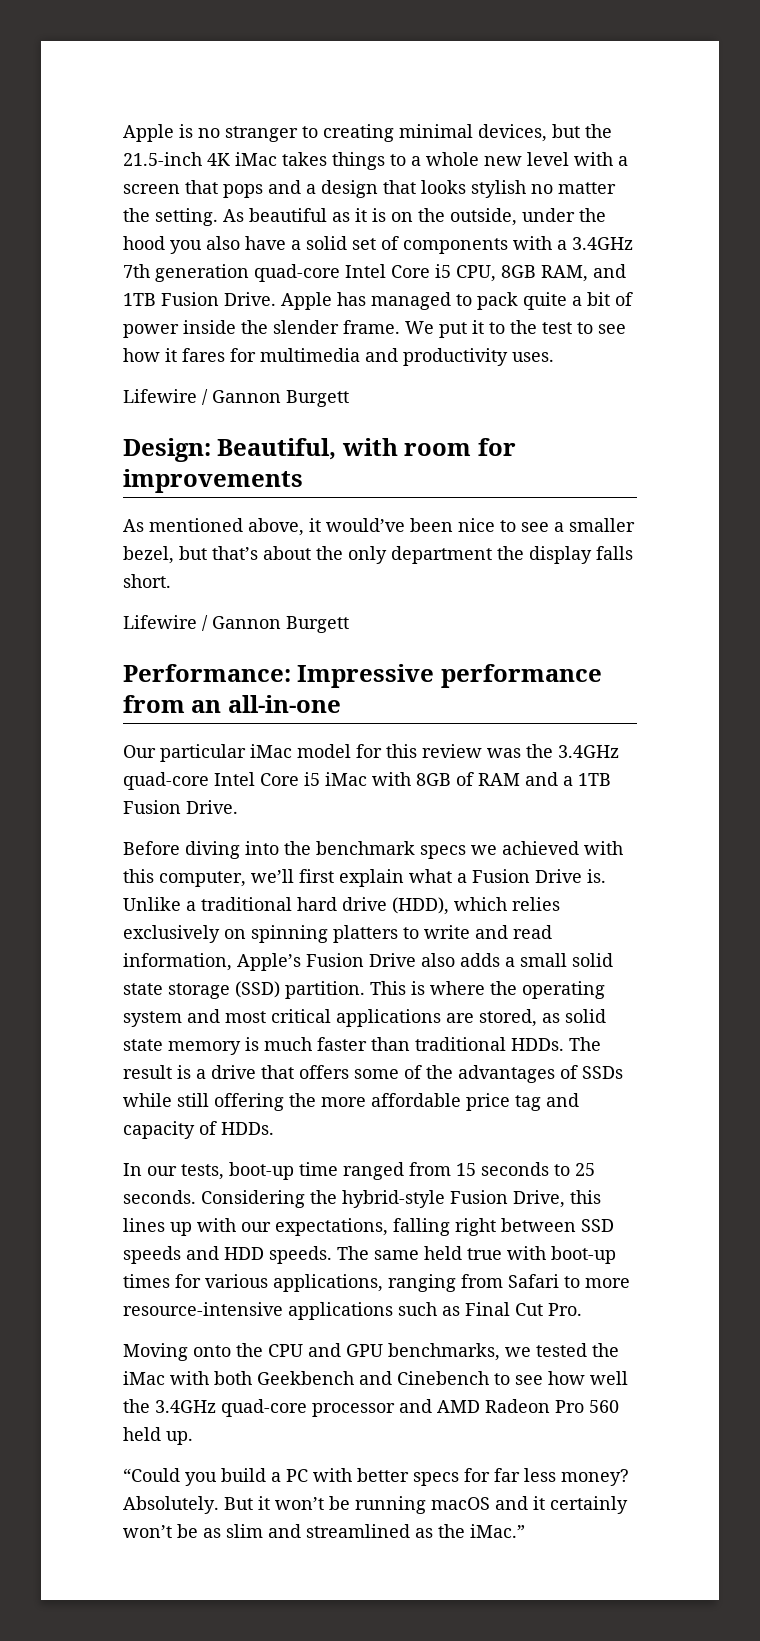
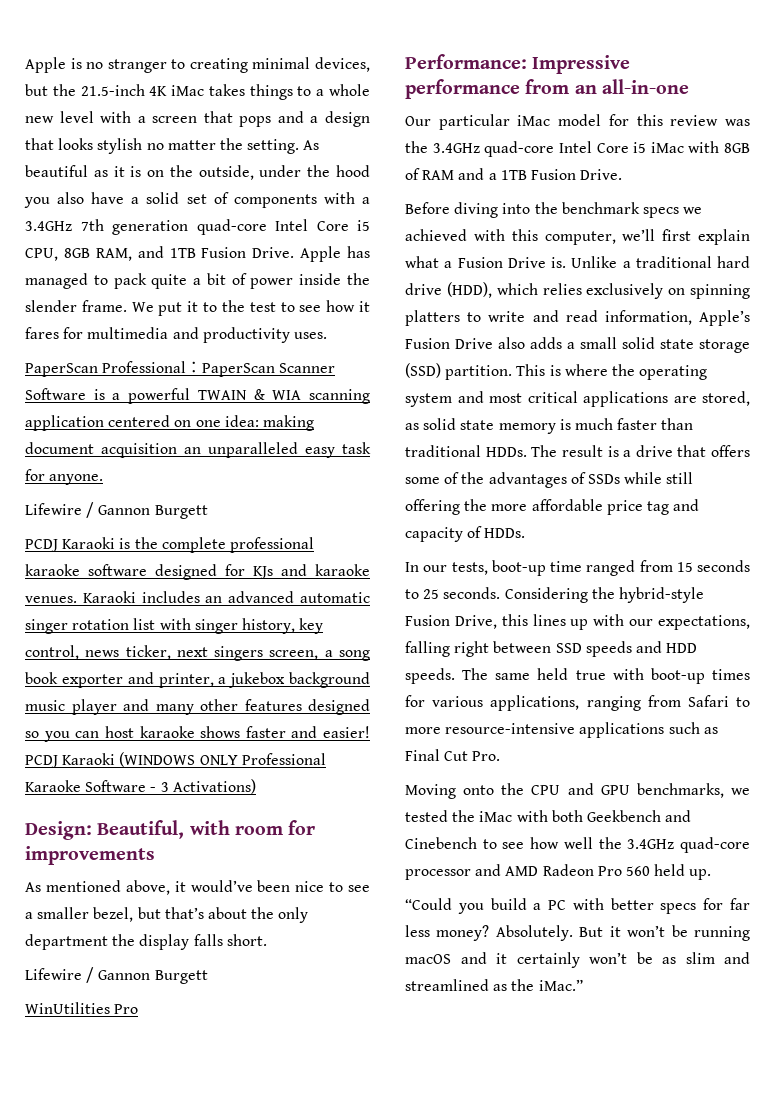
[123,389,349,407] Lifewire / Gannon Burgett -> [25,361,336,377] [25,388,370,404] [25,415,314,431] [25,442,371,458] [25,469,104,485] [25,502,208,519] [25,537,314,553] [25,564,370,580] [25,591,371,603] [25,618,324,634] [25,645,370,661] [25,672,370,688] [25,699,370,715] [25,726,370,742] [25,752,326,768] [25,779,256,794] PaperScan Professional：PaperScan Scanner Software is a powerful TWAIN & WIA scanning application centered on one idea: making document acquisition an unparalleled easy task for anyone. // Lifewire / Gannon Burgett // PCDJ Karaoki is the complete professional karaoke software designed for KJs and karaoke venues. Karaoki includes an advanced automatic singer rotation list with singer history, key control, news ticker, next singers screen, a song book exporter and printer, a jukebox background music player and many other features designed so you can host karaoke shows faster and easier! PCDJ Karaoki (WINDOWS ONLY Professional Karaoke Software - 3 Activations)
(349, 624) none -> [25,1002,139,1014] // WinUtilities Pro

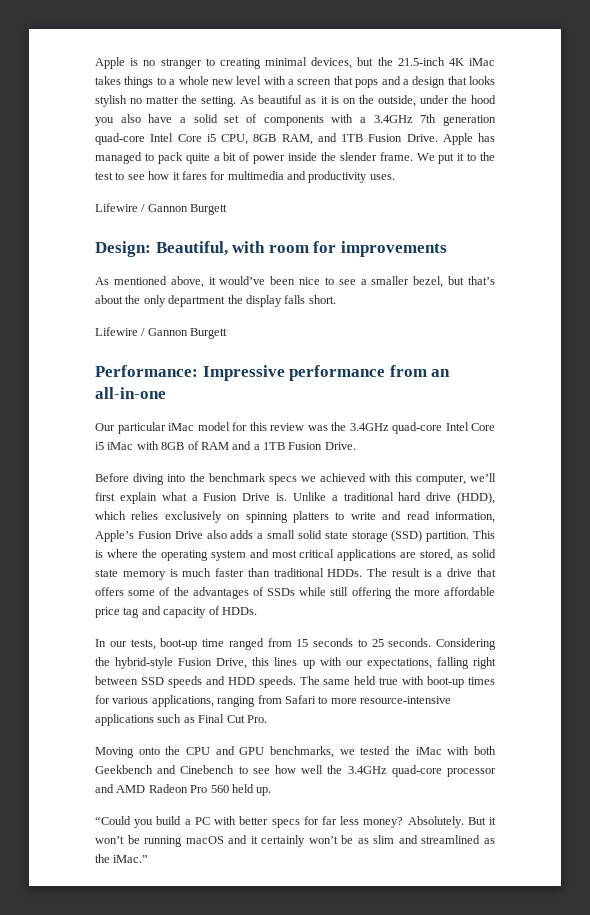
[25,361,336,377] [25,388,370,404] [25,415,314,431] [25,442,371,458] [25,469,104,485] [25,502,208,519] [25,537,314,553] [25,564,370,580] [25,591,371,603] [25,618,324,634] [25,645,370,661] [25,672,370,688] [25,699,370,715] [25,726,370,742] [25,752,326,768] [25,779,256,794] PaperScan Professional：PaperScan Scanner Software is a powerful TWAIN & WIA scanning application centered on one idea: making document acquisition an unparalleled easy task for anyone. // Lifewire / Gannon Burgett // PCDJ Karaoki is the complete professional karaoke software designed for KJs and karaoke venues. Karaoki includes an advanced automatic singer rotation list with singer history, key control, news ticker, next singers screen, a song book exporter and printer, a jukebox background music player and many other features designed so you can host karaoke shows faster and easier! PCDJ Karaoki (WINDOWS ONLY Professional Karaoke Software - 3 Activations) -> [95,203,228,215] Lifewire / Gannon Burgett
[25,1002,139,1014] // WinUtilities Pro -> (228, 333) none

